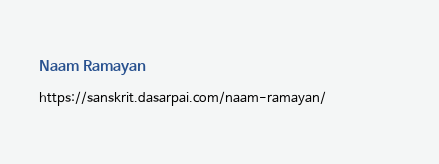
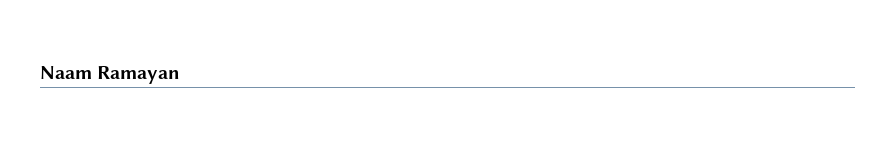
[39,91,326,106] // https://sanskrit.dasarpai.com/naam-ramayan/ -> (181, 75) none

